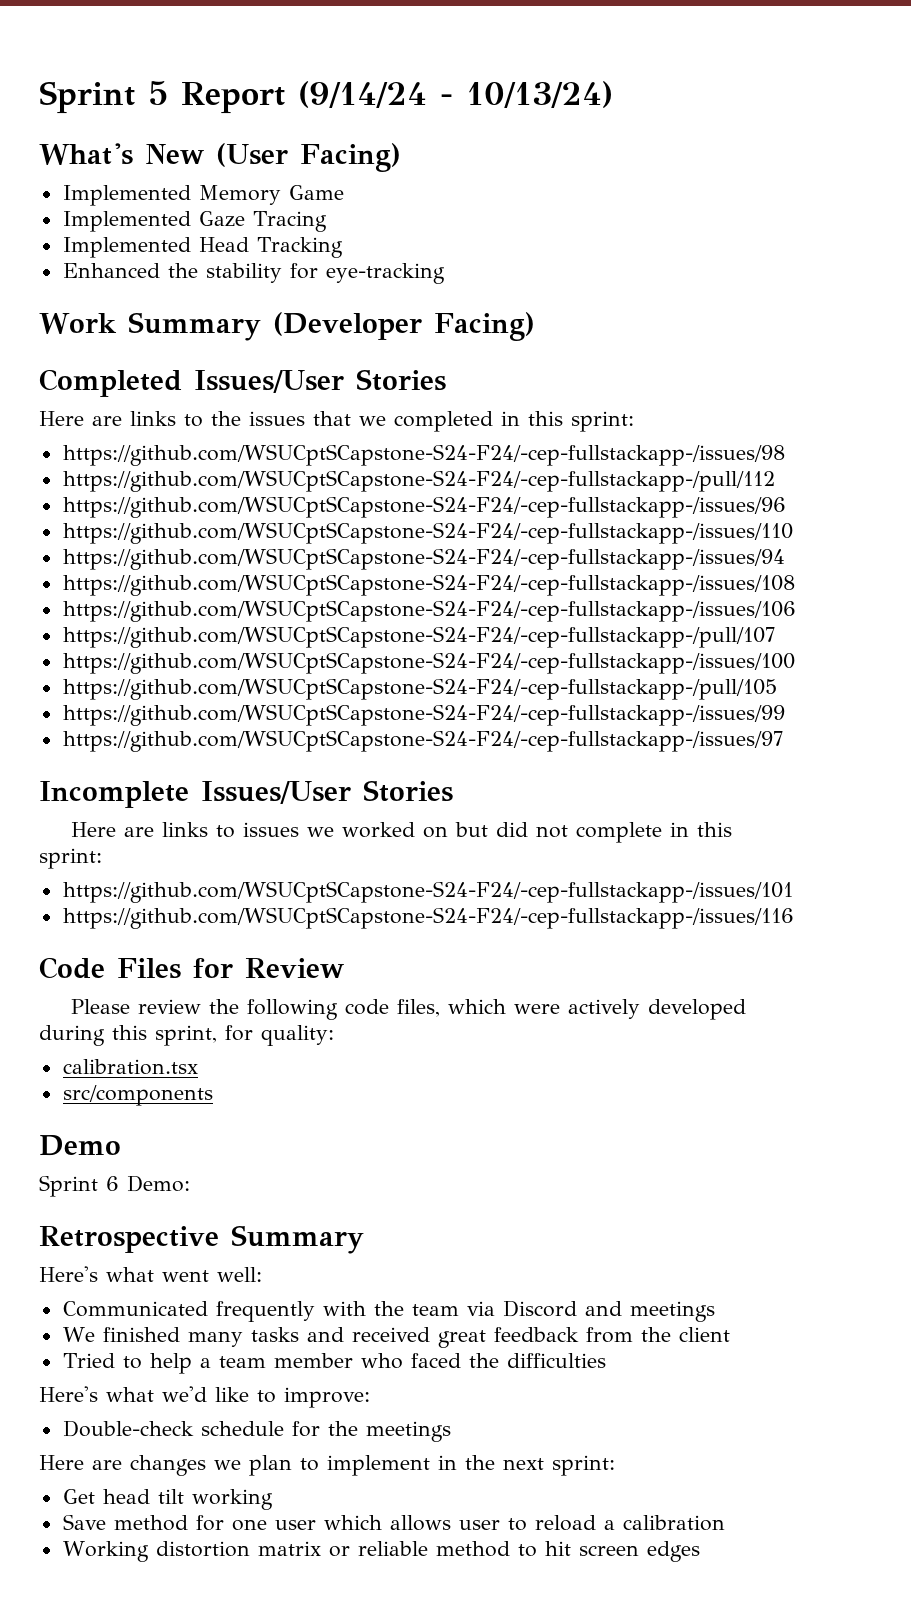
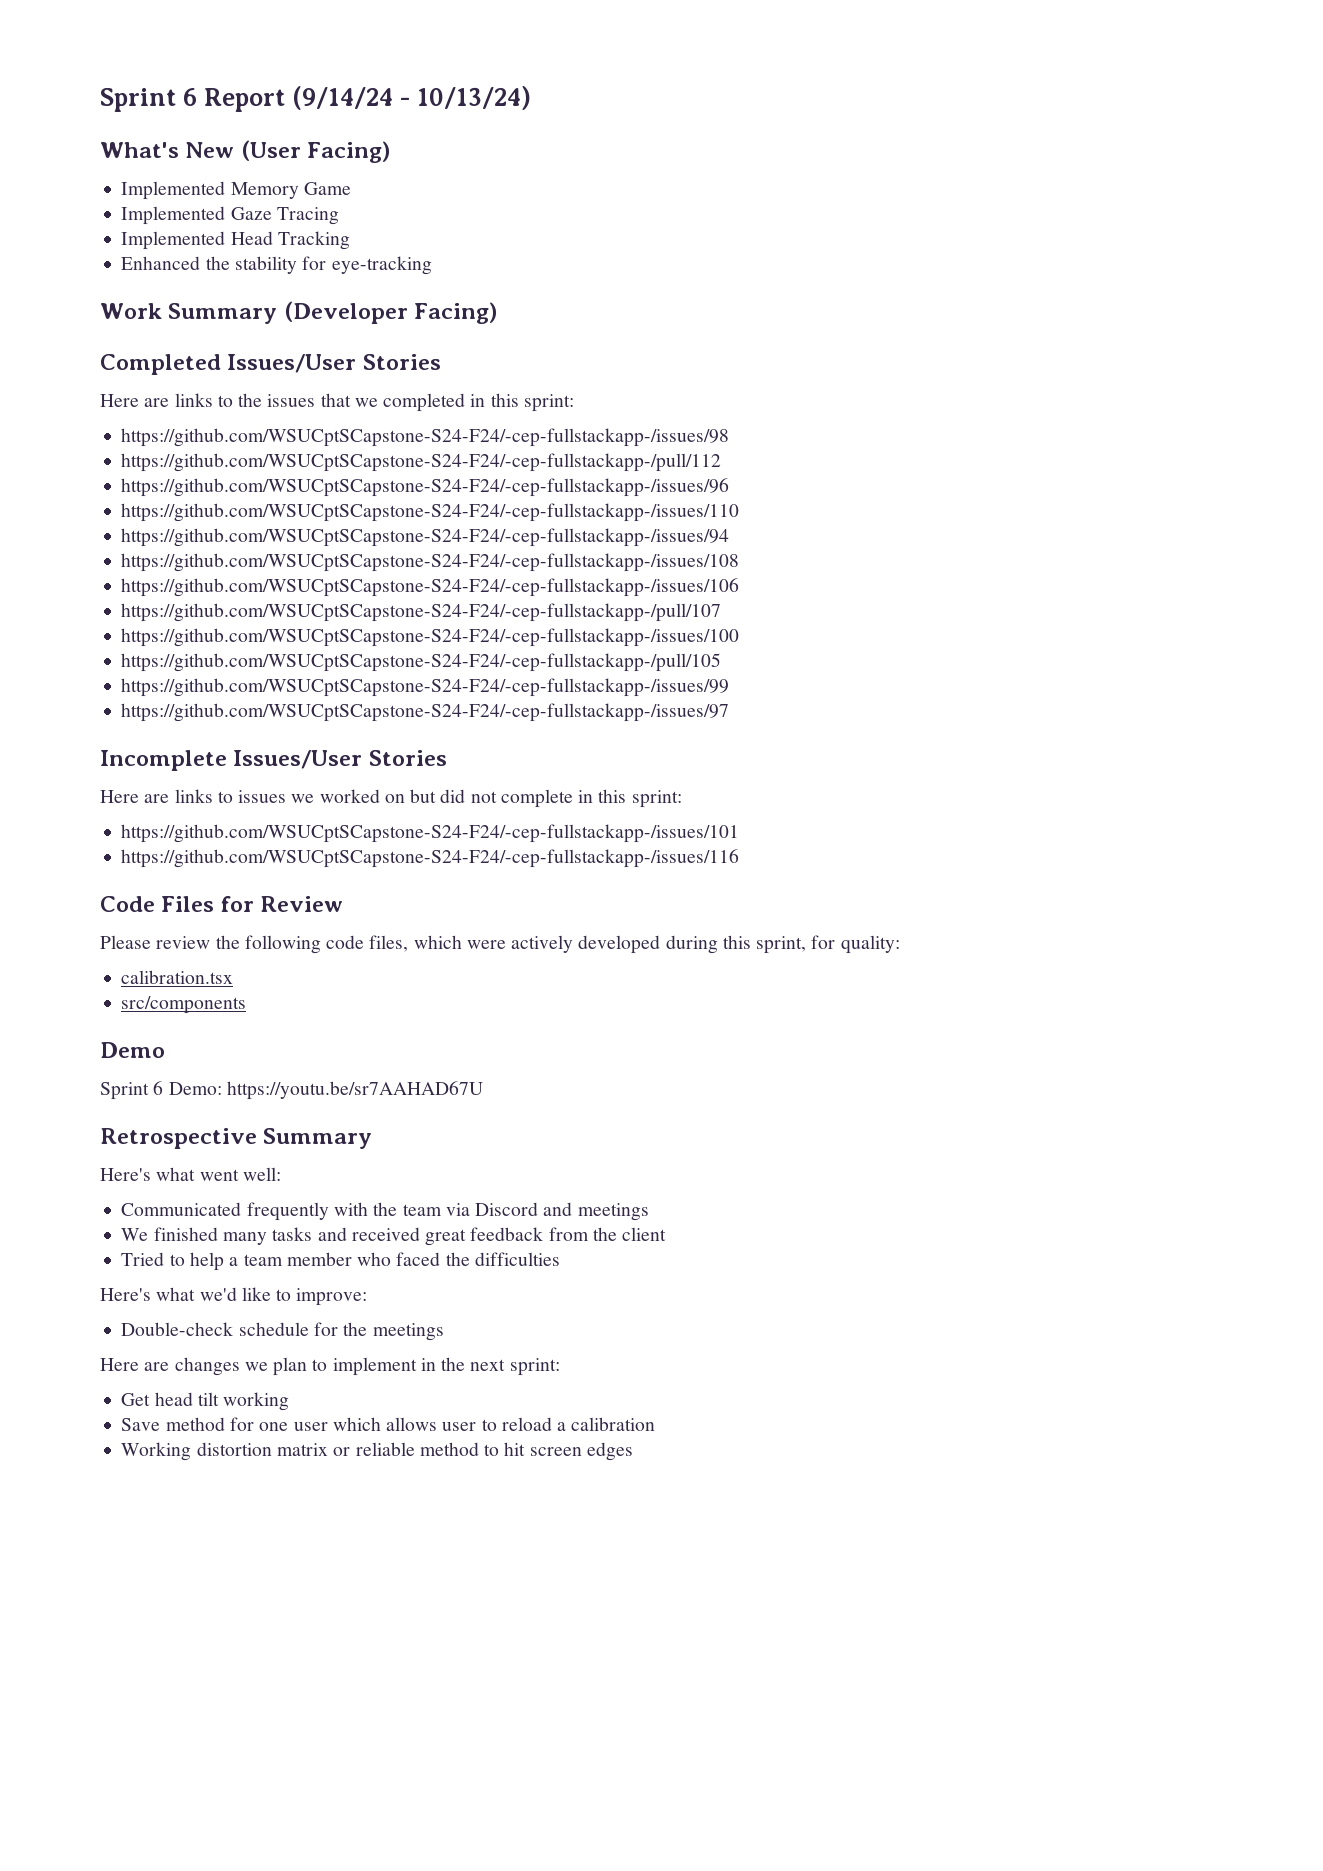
[39,81,168,114] Sprint 5 -> [100,88,198,112] Sprint 6
(190, 1183) none -> [226,1081,483,1100] https://youtu.be/sr7AAHAD67U

